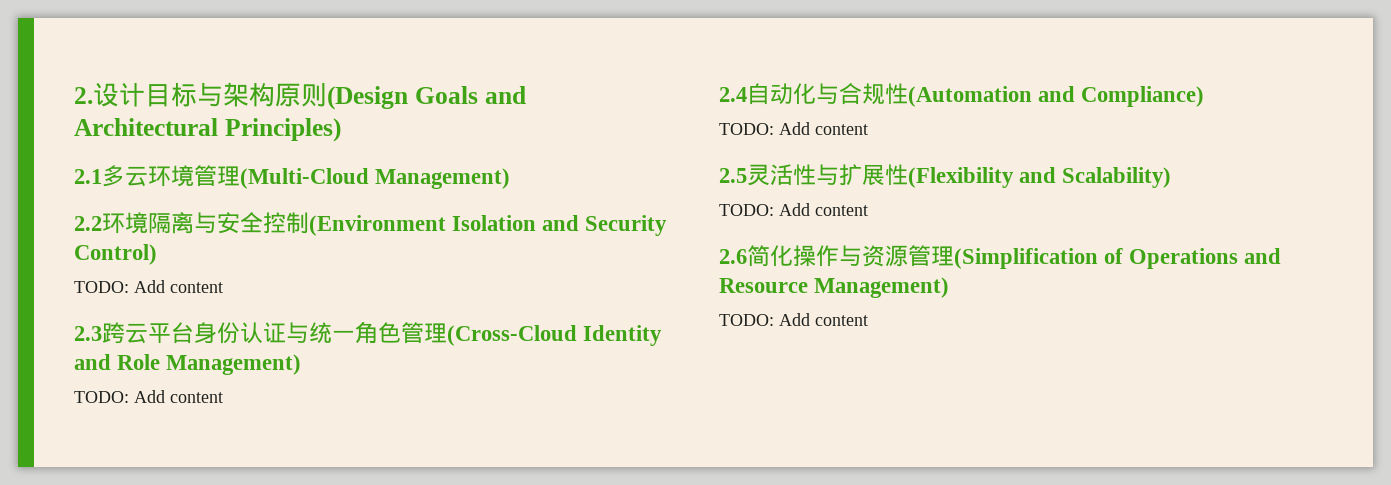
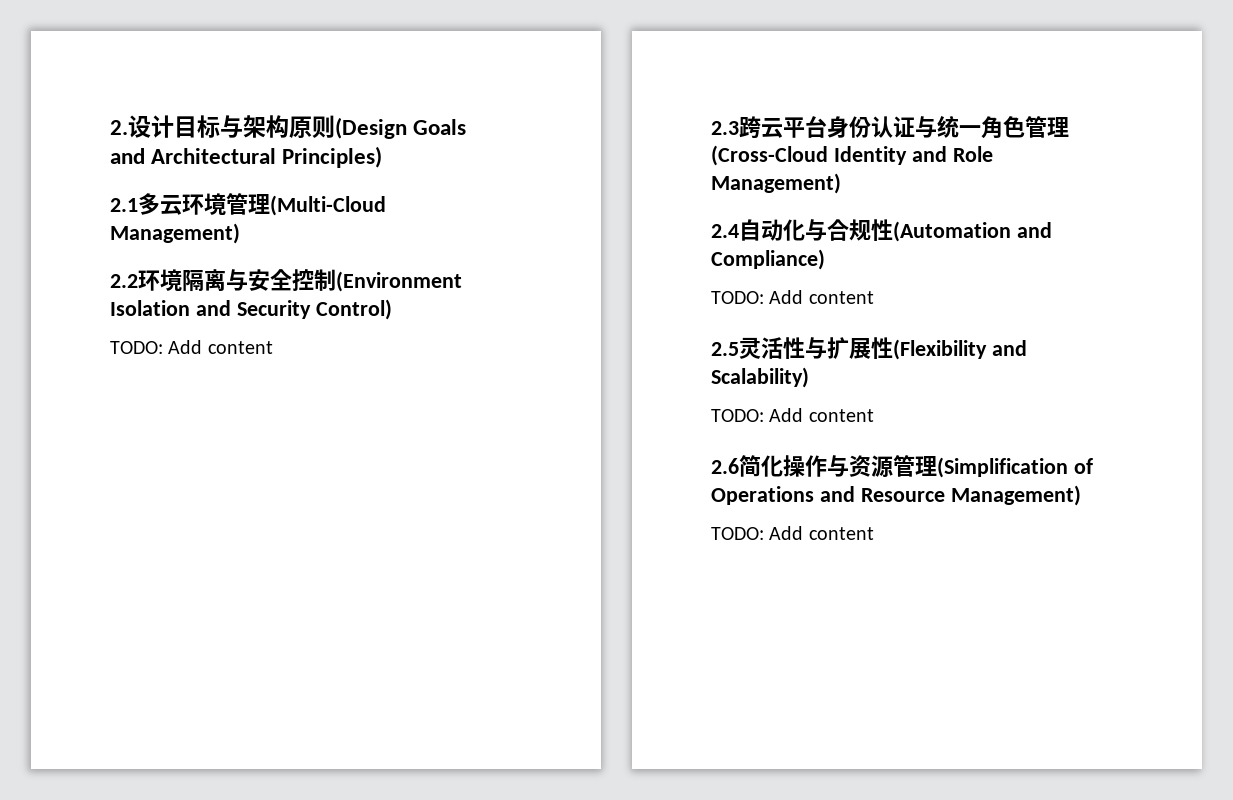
[74,390,223,403] // TODO: Add content -> (841, 183) none

